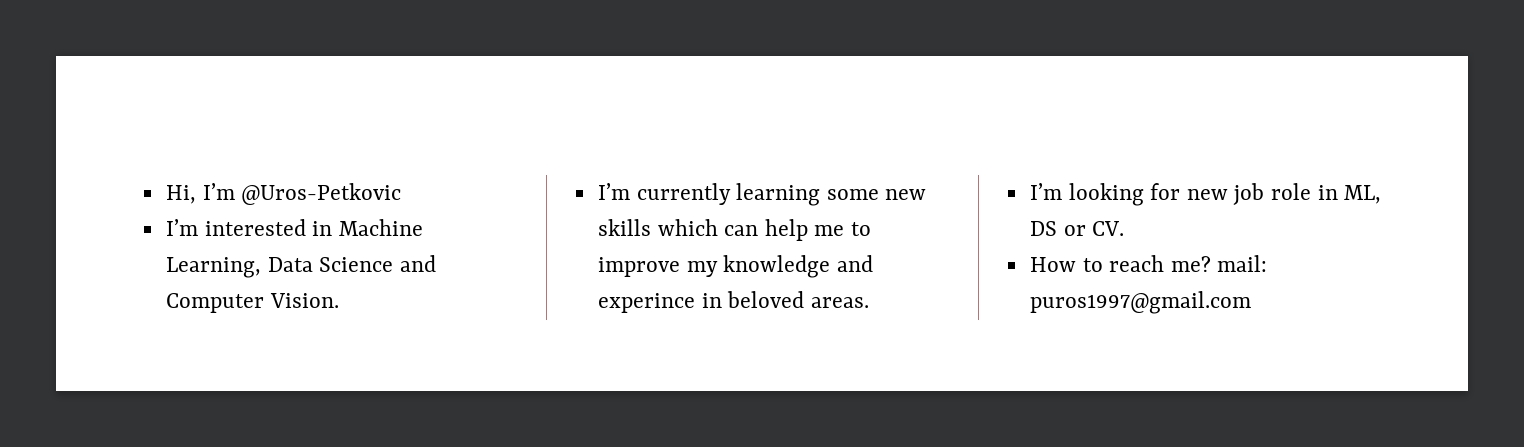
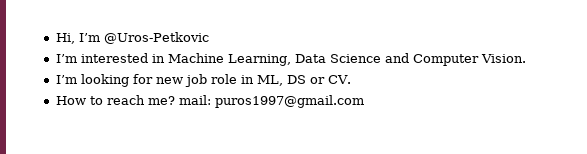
[597,183,927,206] [597,219,872,241] [597,255,873,278] [597,291,869,313] // I’m currently learning some new skills which can help me to improve my knowledge and experince in beloved areas. -> (526, 58) none

